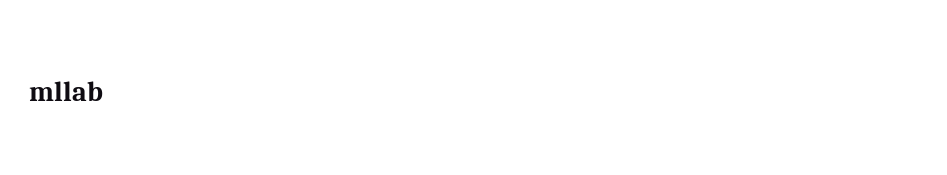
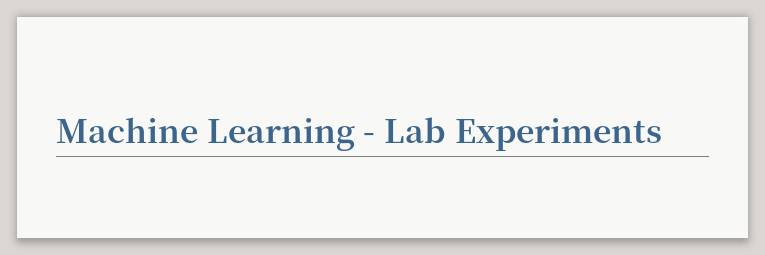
[29,81,103,101] mllab -> [56,117,662,151] Machine Learning - Lab Experiments

